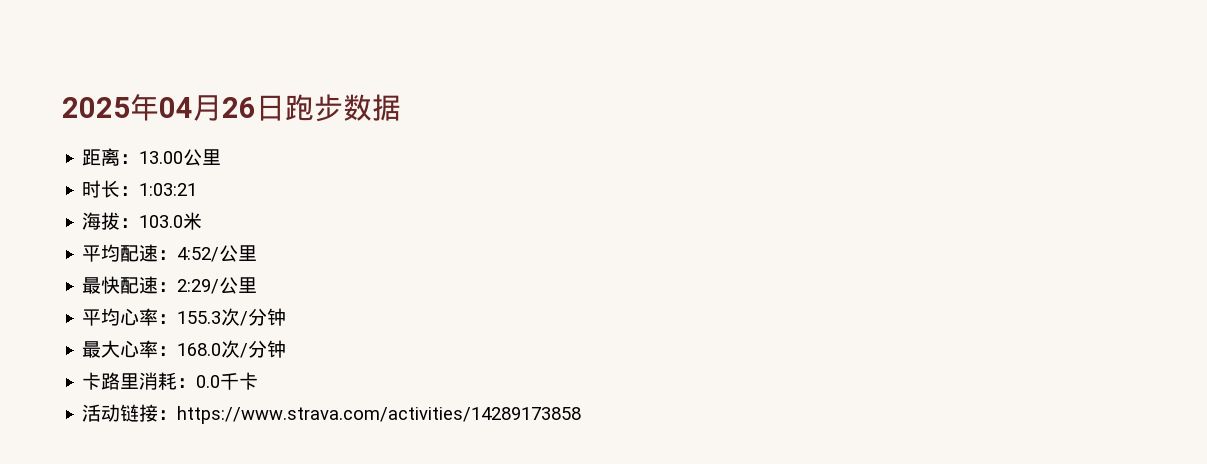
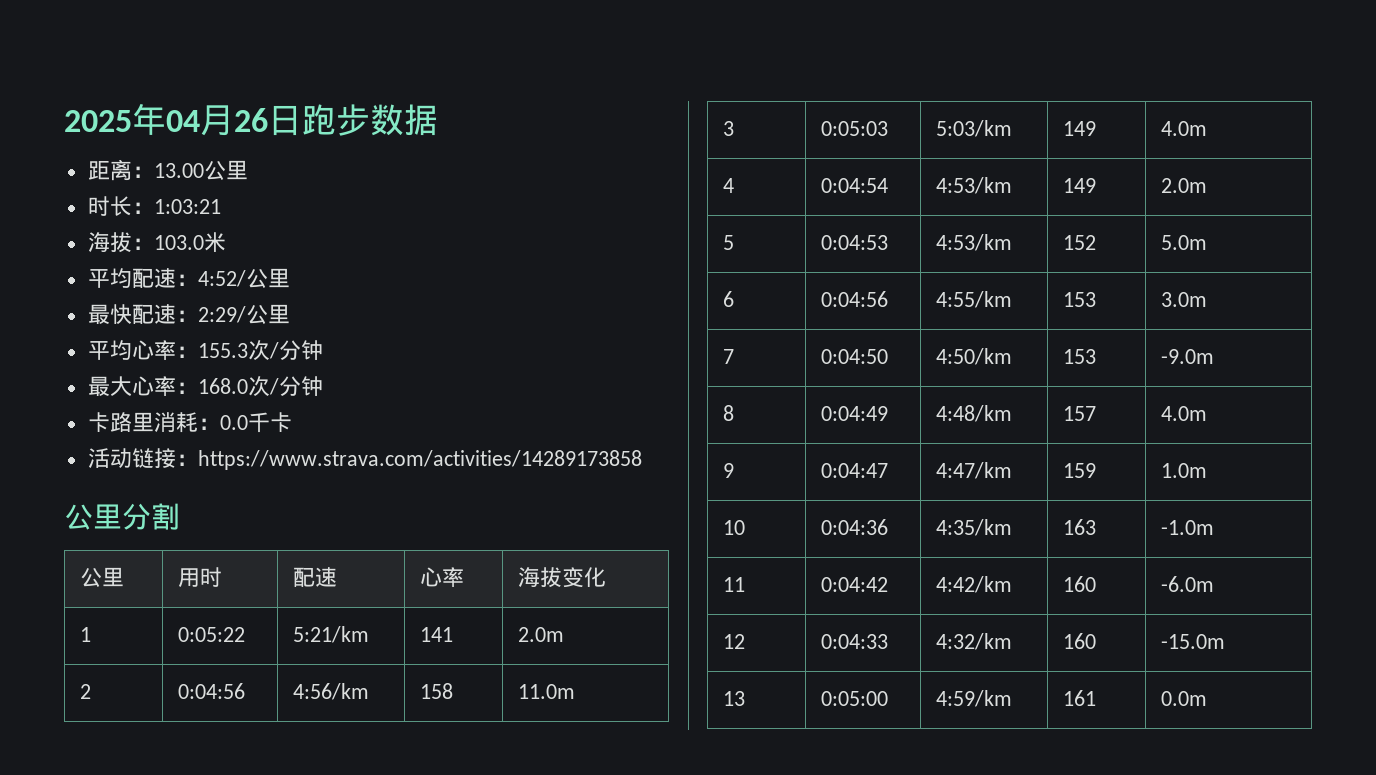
(582, 415) none -> [64,503,180,530] [80,567,125,587] [178,567,223,587] [293,567,338,587] [420,567,465,587] [518,567,607,588] [80,627,92,642] [178,627,246,642] [293,626,370,643] [420,627,454,642] [518,627,565,642] [80,684,92,699] [178,683,246,699] [293,683,370,700] [420,683,454,699] [518,684,576,699] [723,121,735,136] [821,121,889,136] [936,120,1013,137] [1063,121,1097,136] [1161,121,1208,136] [723,178,735,193] [821,178,889,193] [936,177,1013,194] [1063,178,1097,193] [1161,178,1208,193] [723,235,735,250] [821,235,889,250] [936,234,1013,251] [1063,235,1097,250] [1161,235,1208,250] [723,291,735,307] [821,291,889,307] [936,291,1013,308] [1063,292,1097,307] [1161,292,1208,307] [723,349,735,364] [821,349,889,364] [936,348,1013,365] [1063,349,1097,364] [1161,349,1215,364] [723,405,735,421] [821,406,889,421] [936,405,1013,422] [1063,406,1097,421] [1161,406,1208,421] [723,463,735,478] [821,463,889,478] [936,462,1013,479] [1063,463,1097,478] [1161,463,1208,478] [723,520,746,535] [821,519,889,535] [936,519,1013,536] [1063,519,1097,535] [1161,520,1215,535] [723,577,746,592] [821,577,889,592] [936,576,1013,593] [1063,576,1097,592] [1161,576,1215,592] [723,634,746,649] [821,634,889,649] [936,633,1013,650] [1063,633,1097,649] [1161,634,1226,649] [723,691,746,706] [821,691,889,706] [936,690,1013,707] [1063,690,1097,706] [1161,691,1208,706] // 公里分割 // 公里 | 用时 | 配速 | 心率 | 海拔变化 // 1 | 0:05:22 | 5:21/km | 141 | 2.0m // 2 | 0:04:56 | 4:56/km | 158 | 11.0m // 3 | 0:05:03 | 5:03/km | 149 | 4.0m // 4 | 0:04:54 | 4:53/km | 149 | 2.0m // 5 | 0:04:53 | 4:53/km | 152 | 5.0m // 6 | 0:04:56 | 4:55/km | 153 | 3.0m // 7 | 0:04:50 | 4:50/km | 153 | -9.0m // 8 | 0:04:49 | 4:48/km | 157 | 4.0m // 9 | 0:04:47 | 4:47/km | 159 | 1.0m // 10 | 0:04:36 | 4:35/km | 163 | -1.0m // 11 | 0:04:42 | 4:42/km | 160 | -6.0m // 12 | 0:04:33 | 4:32/km | 160 | -15.0m // 13 | 0:05:00 | 4:59/km | 161 | 0.0m

